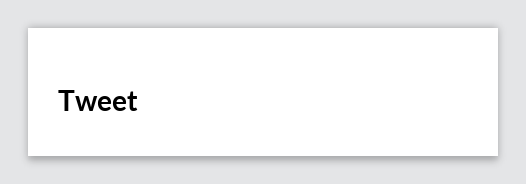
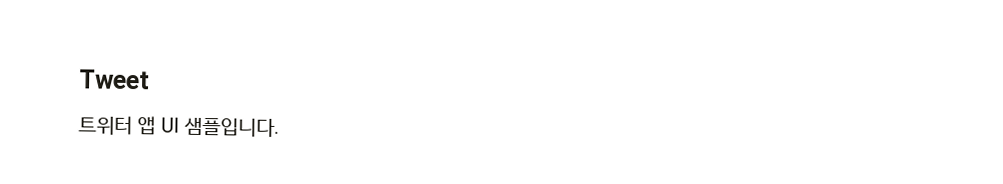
(138, 100) none -> [78,115,280,138] // 트위터 앱 UI 샘플입니다.

